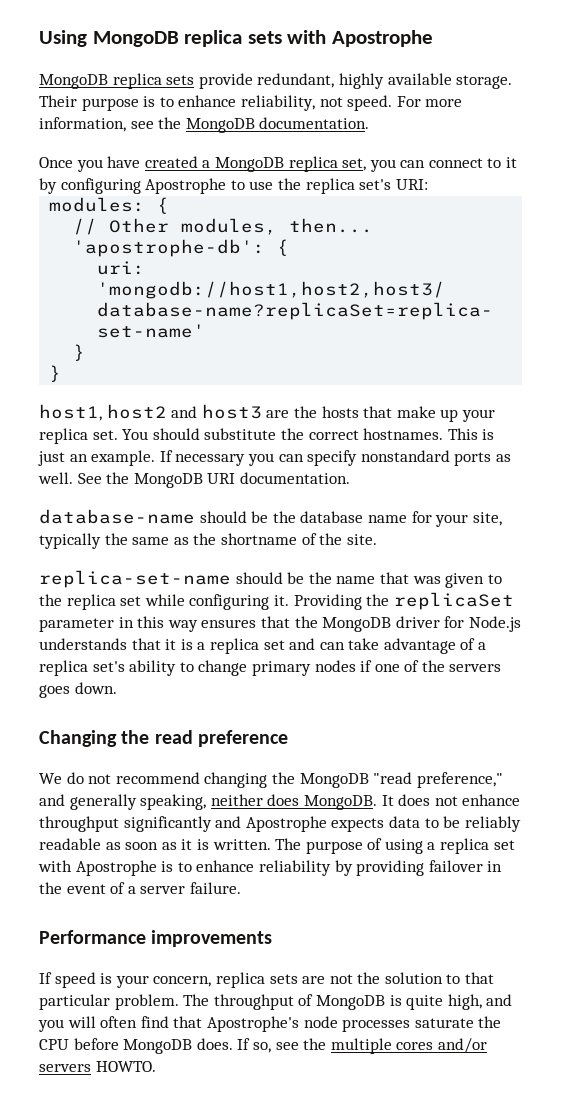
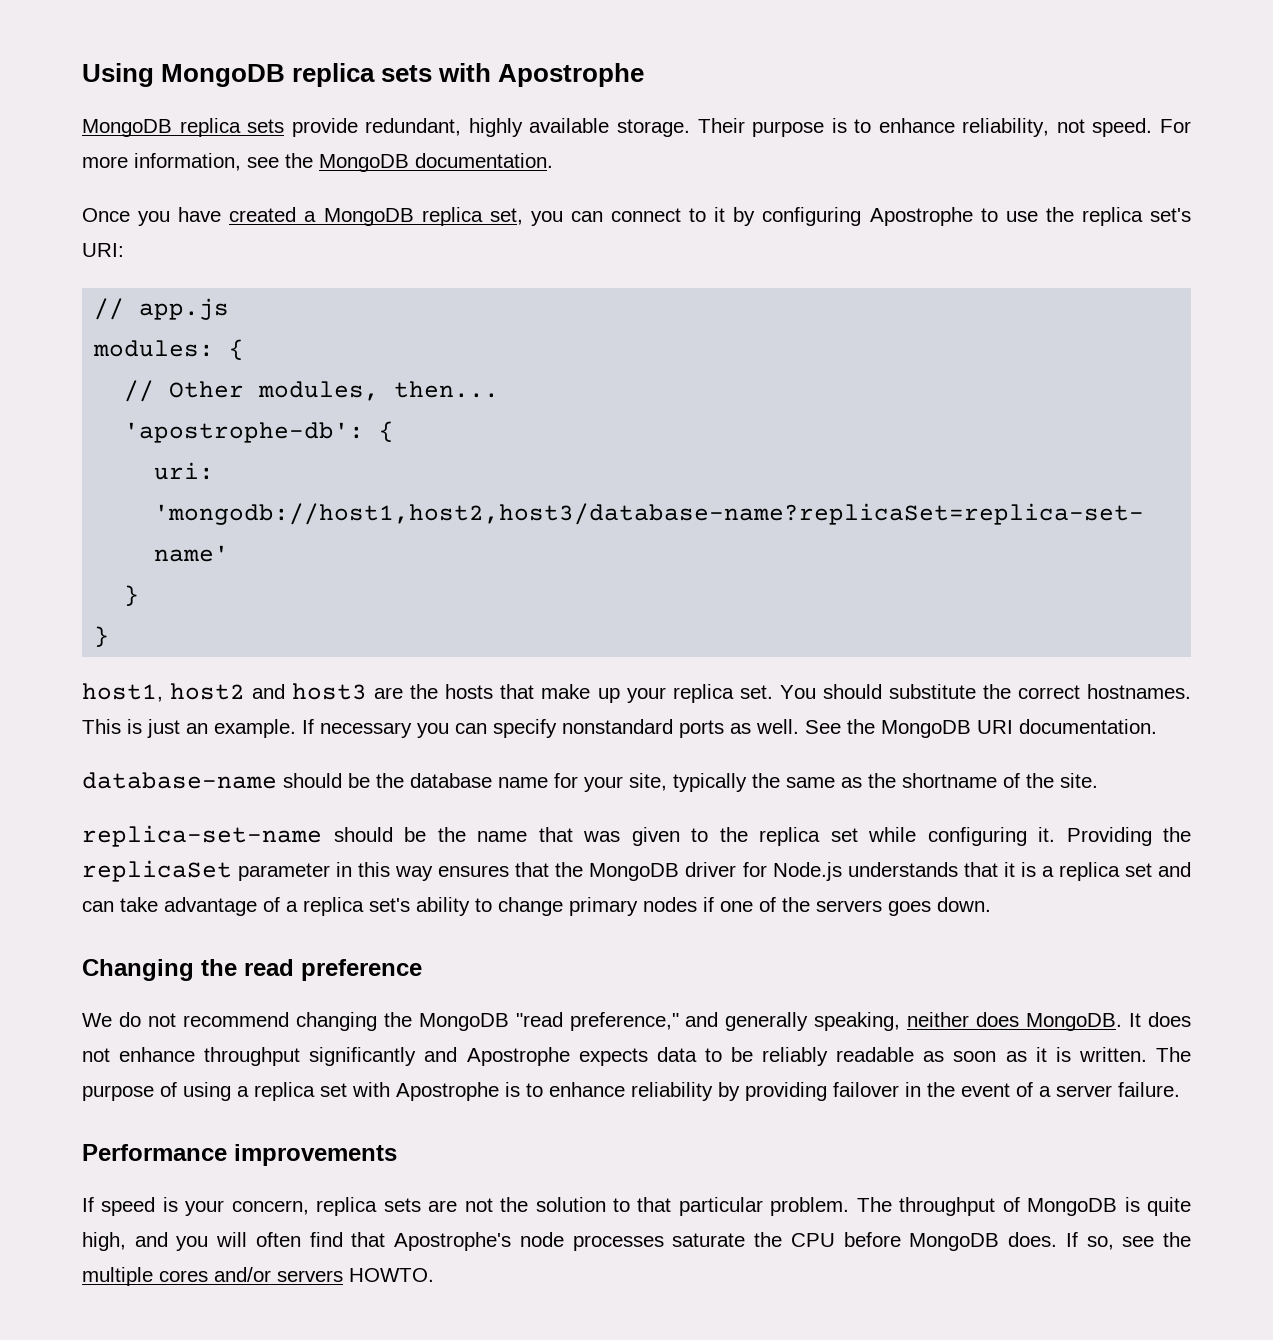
(428, 184) none -> [94,298,230,320] // // app.js

